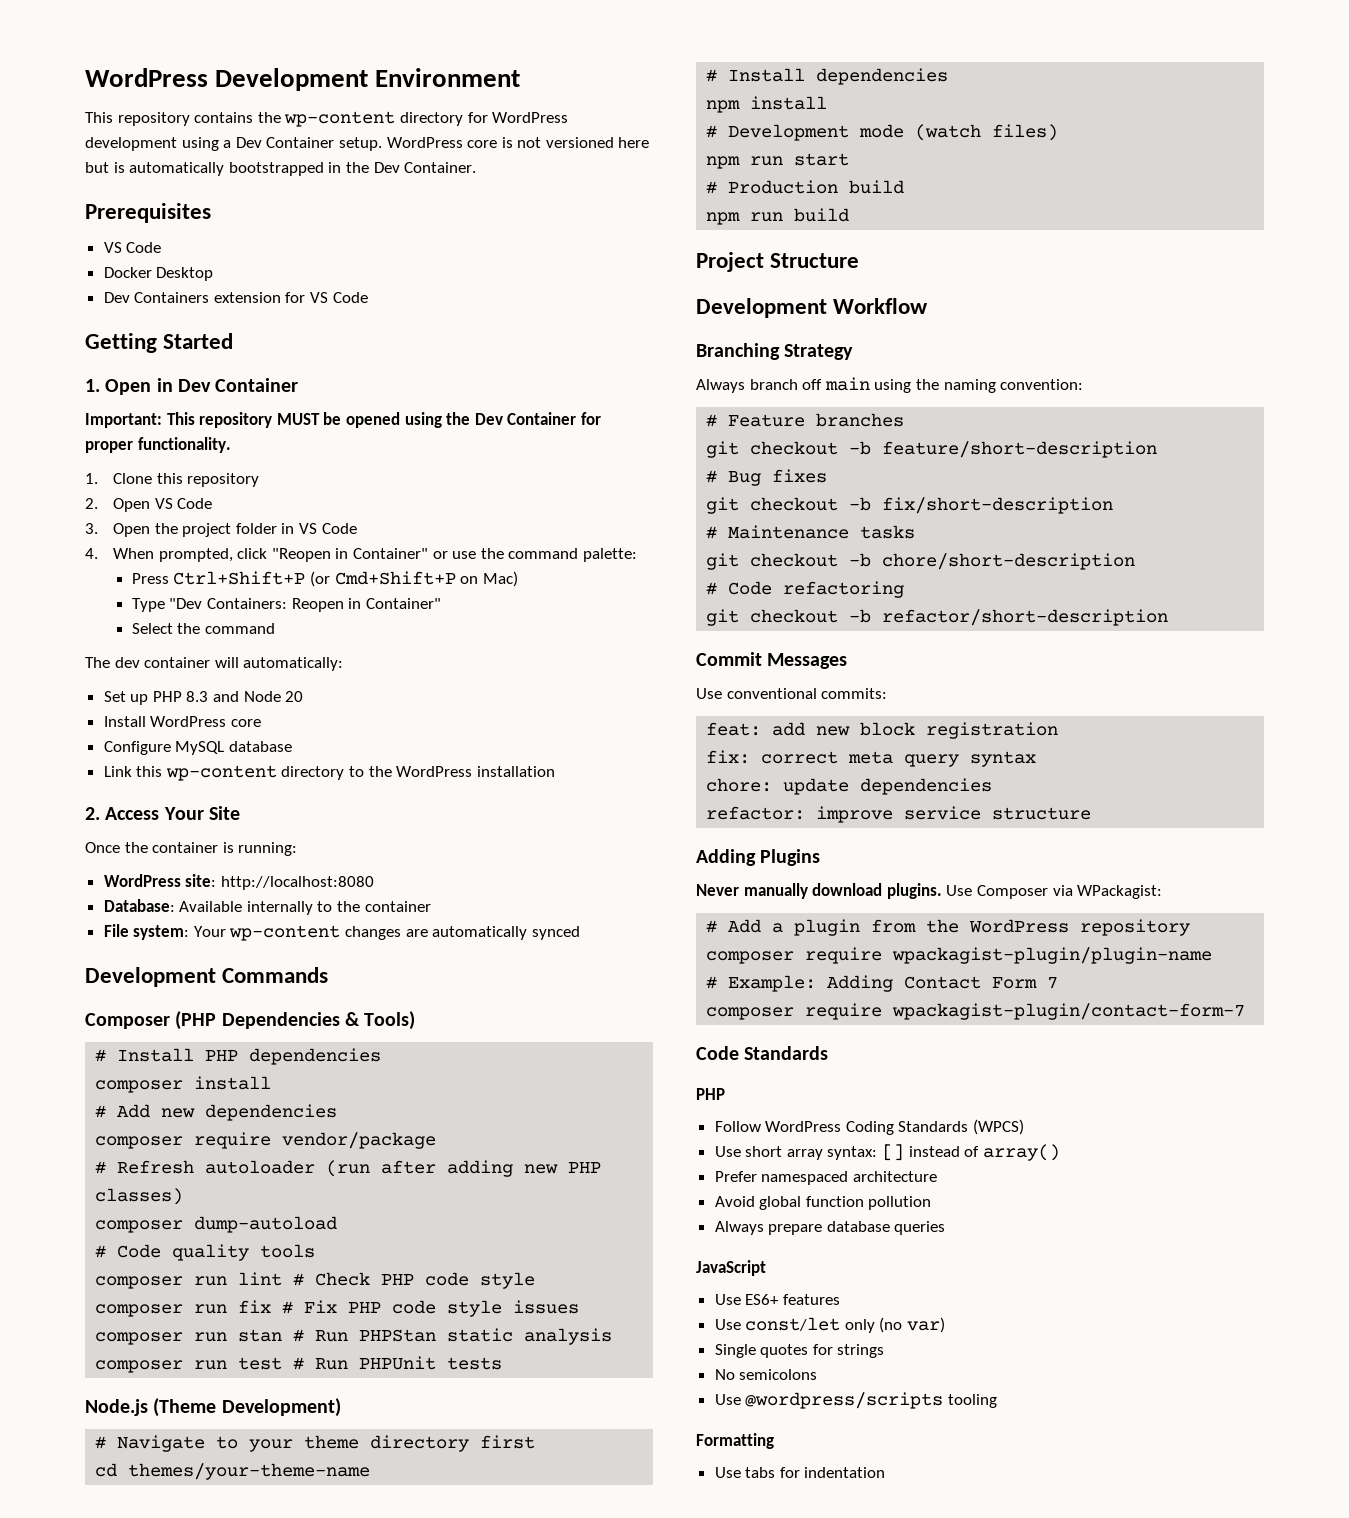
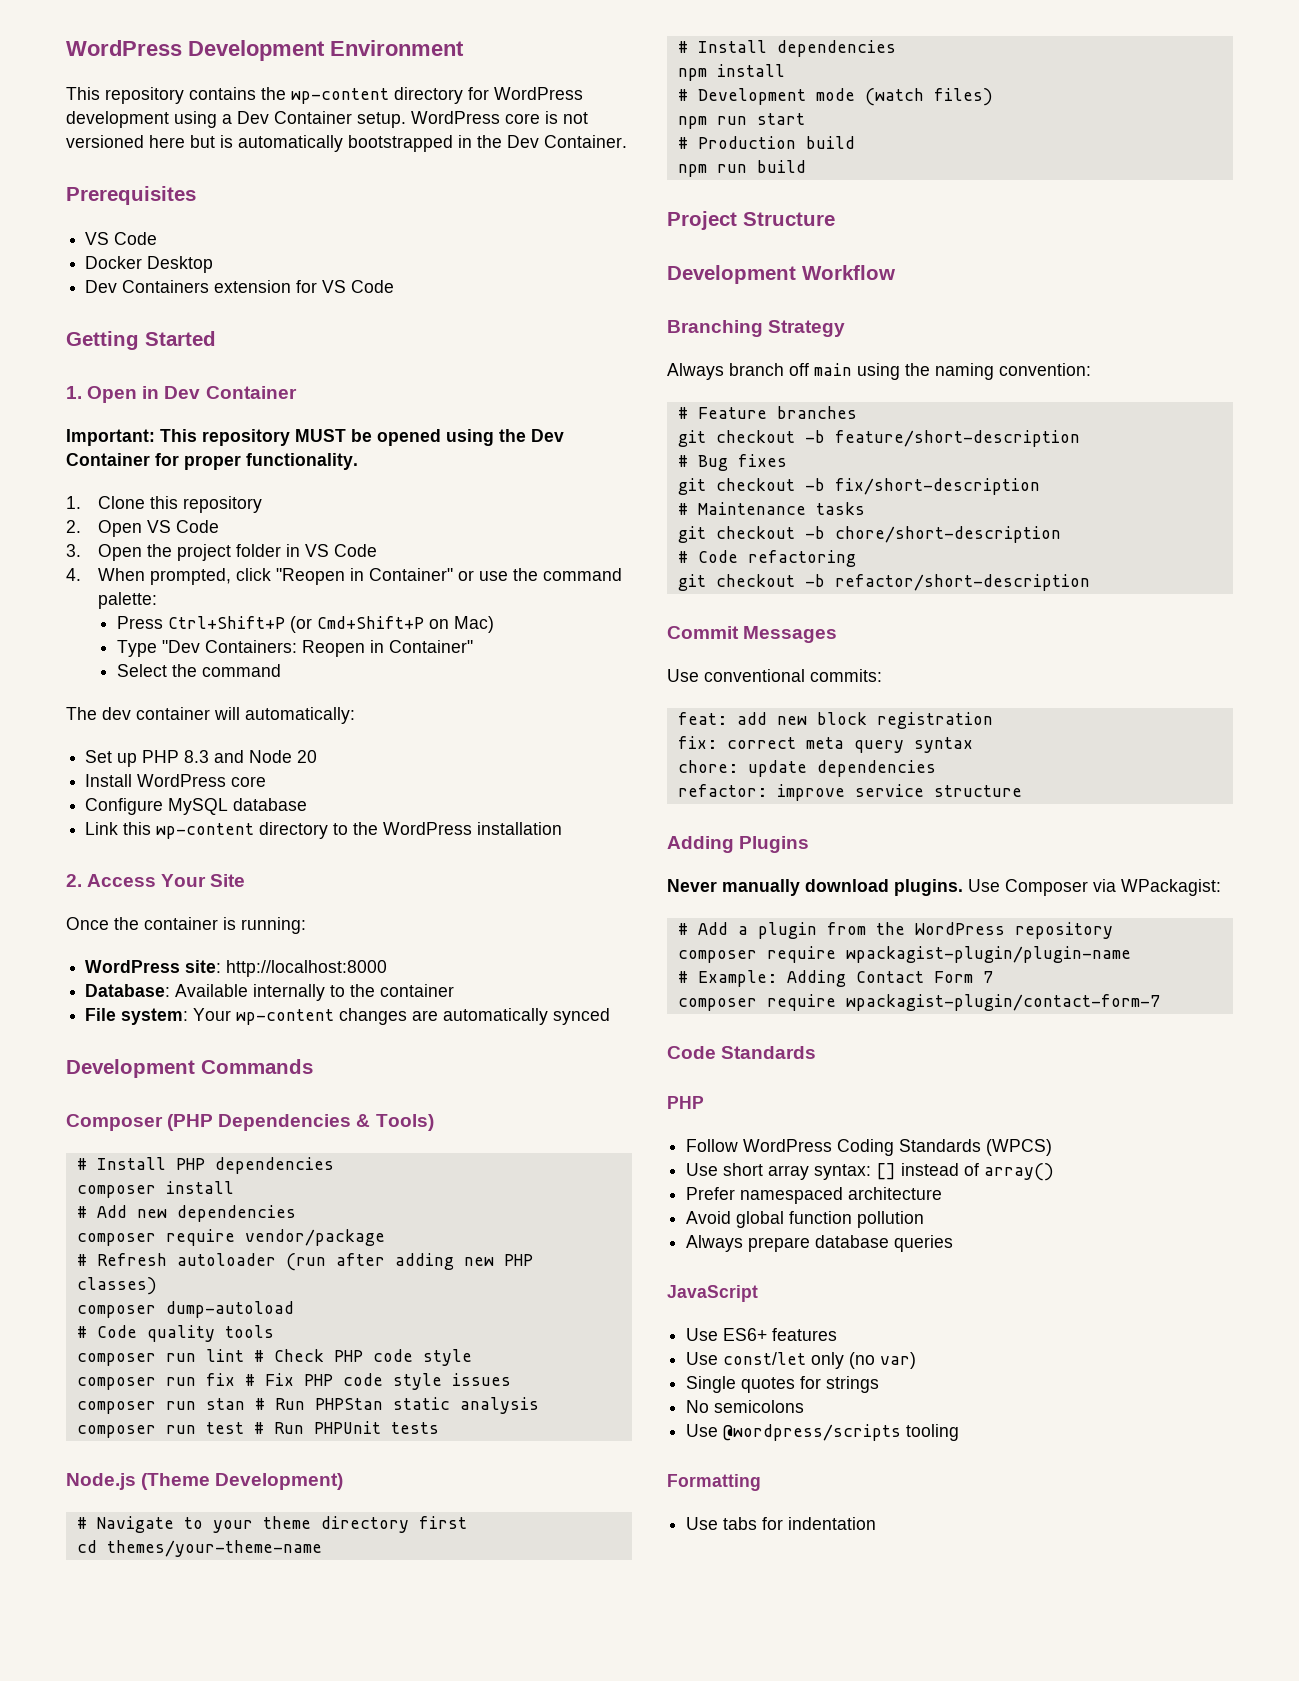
[220,876,374,890] http://localhost:8080 -> [226,960,388,977] http://localhost:8000

